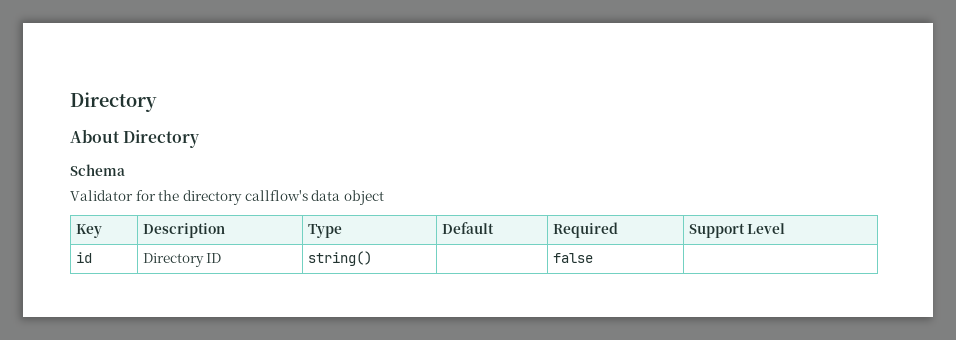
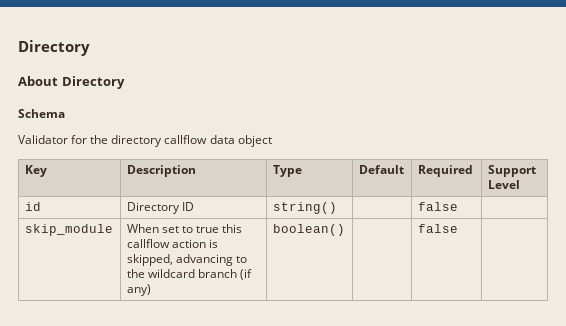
[244,190,308,201] callflow's -> [164,135,208,144] callflow
(593, 258) none -> [24,224,113,236] [126,224,243,233] [126,239,218,248] [126,254,247,266] [126,269,252,280] [126,284,151,296] [272,224,345,236] [417,224,458,233] // skip_module | When set to true this callflow action is skipped, advancing to the wildcard branch (if any) | boolean() | | false |

